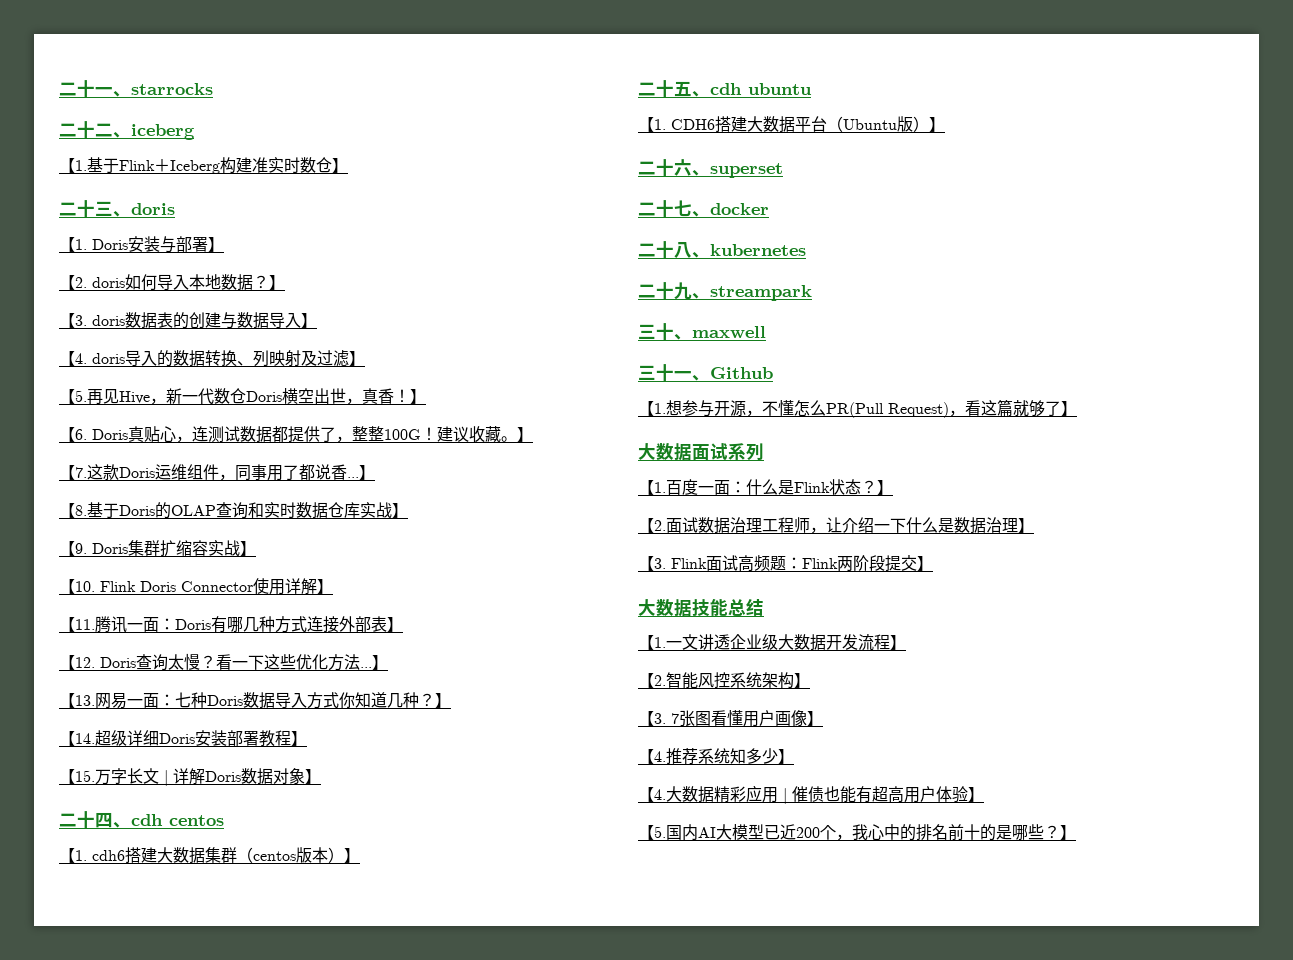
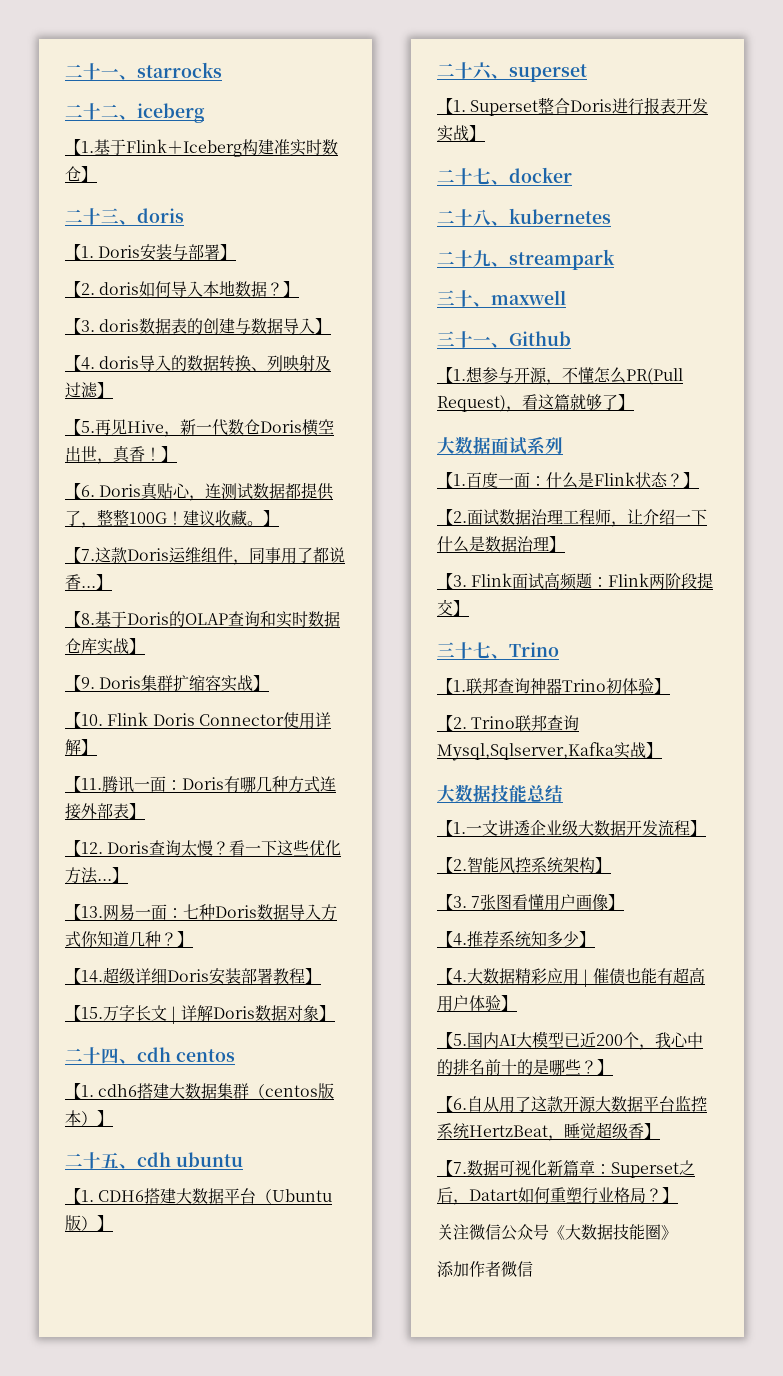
(783, 170) none -> [437,97,709,116] [437,125,485,142] // 【1. Superset整合Doris进行报表开发实战】
(933, 563) none -> [437,642,559,659] [437,678,670,694] [437,715,580,731] [437,742,662,761] // 三十七、Trino // 【1.联邦查询神器Trino初体验】 // 【2. Trino联邦查询Mysql,Sqlserver,Kafka实战】
(1076, 832) none -> [437,1095,707,1113] [437,1122,660,1141] [437,1160,695,1178] [437,1187,678,1205] [437,1224,677,1241] [437,1261,533,1277] // 【6.自从用了这款开源大数据平台监控系统HertzBeat，睡觉超级香】 // 【7.数据可视化新篇章：Superset之后，Datart如何重塑行业格局？】 // 关注微信公众号《大数据技能圈》 // 添加作者微信

